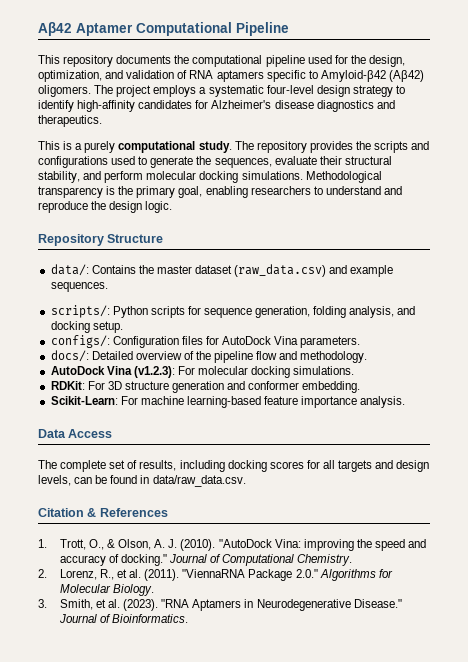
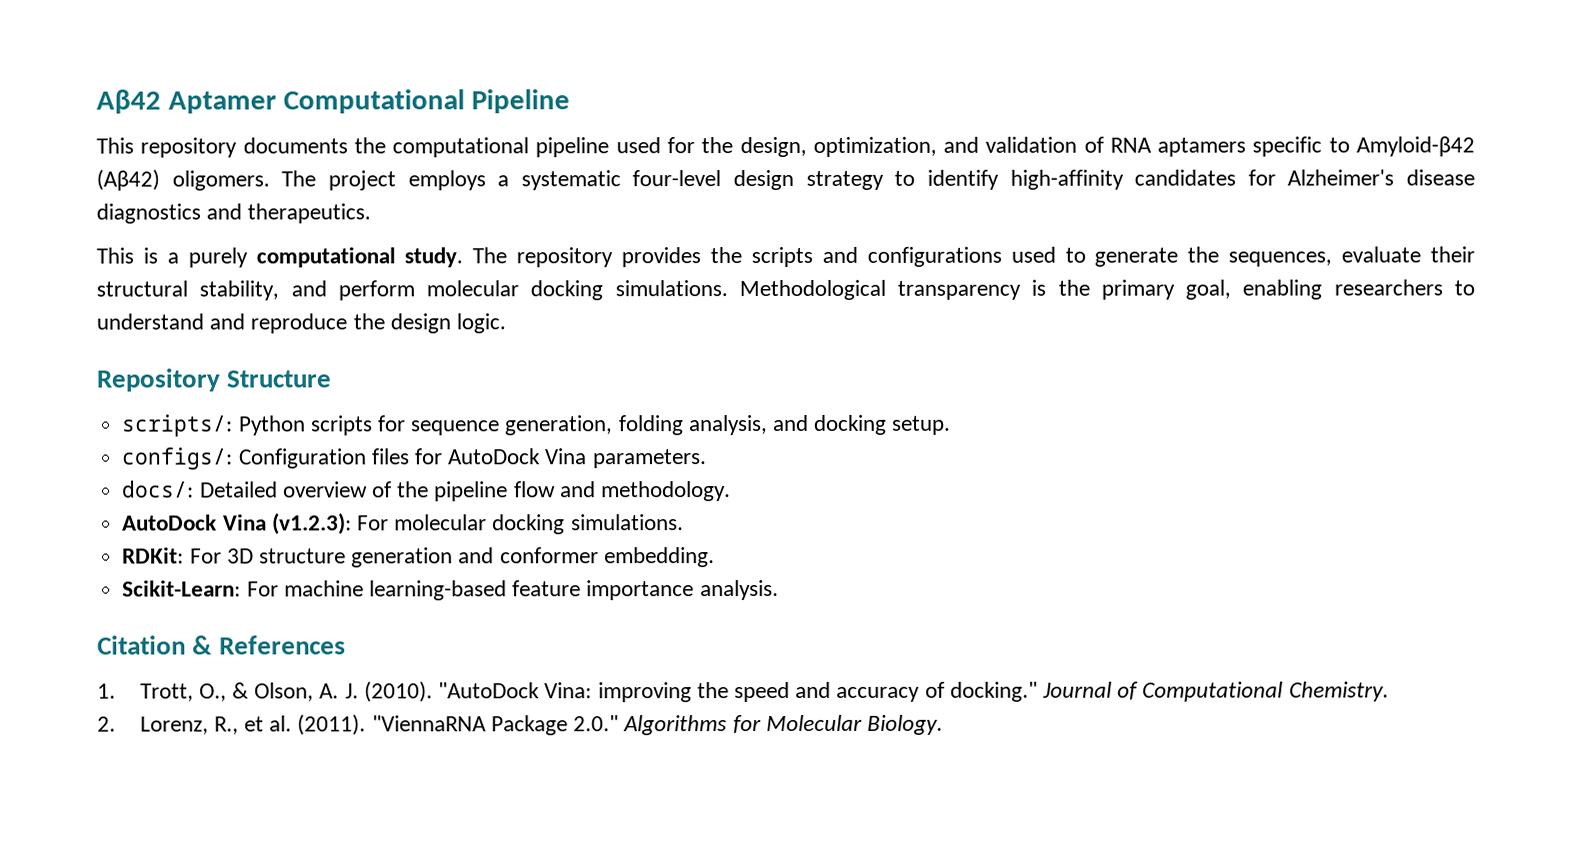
[50,264,394,277] [50,282,108,292] // data/: Contains the master dataset (raw_data.csv) and example sequences. -> (332, 379) none
[38,429,113,438] [38,460,430,472] [38,475,246,487] // Data Access // The complete set of results, including docking scores for all targets and design levels, can be found in data/raw_data.csv. -> (779, 590) none
[38,599,402,611] [58,614,189,623] // 3. Smith, et al. (2023). "RNA Aptamers in Neurodegenerative Disease." Journal of Bioinformatics. -> (943, 724) none

